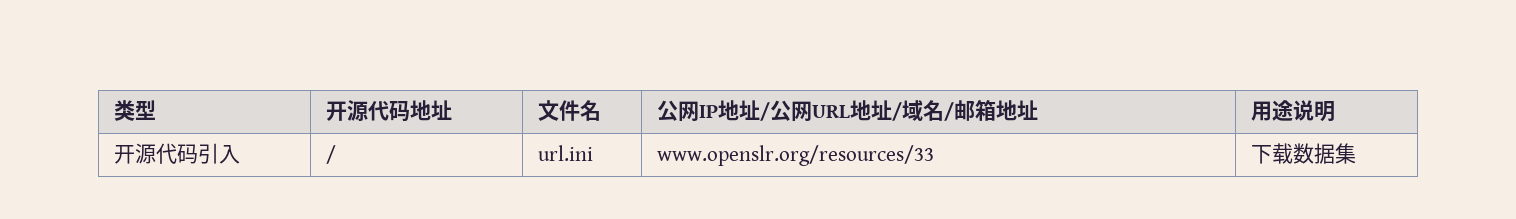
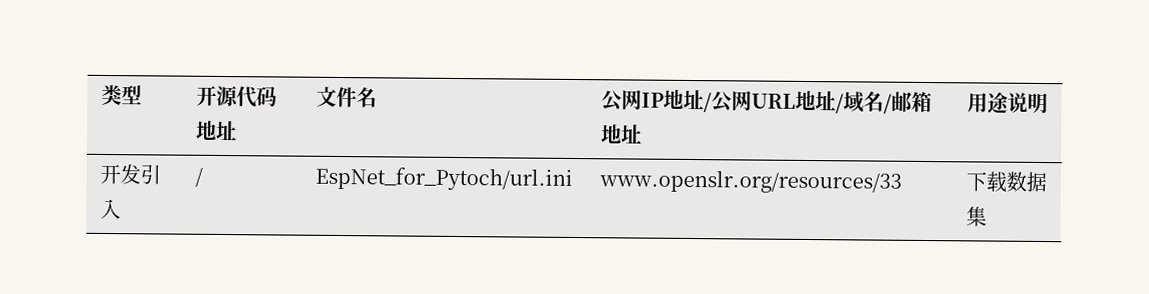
[134,143,198,164] 源代码 -> [119,164,141,185] 发
[537,145,593,161] url.ini -> [314,166,573,191] EspNet_for_Pytoch/url.ini

